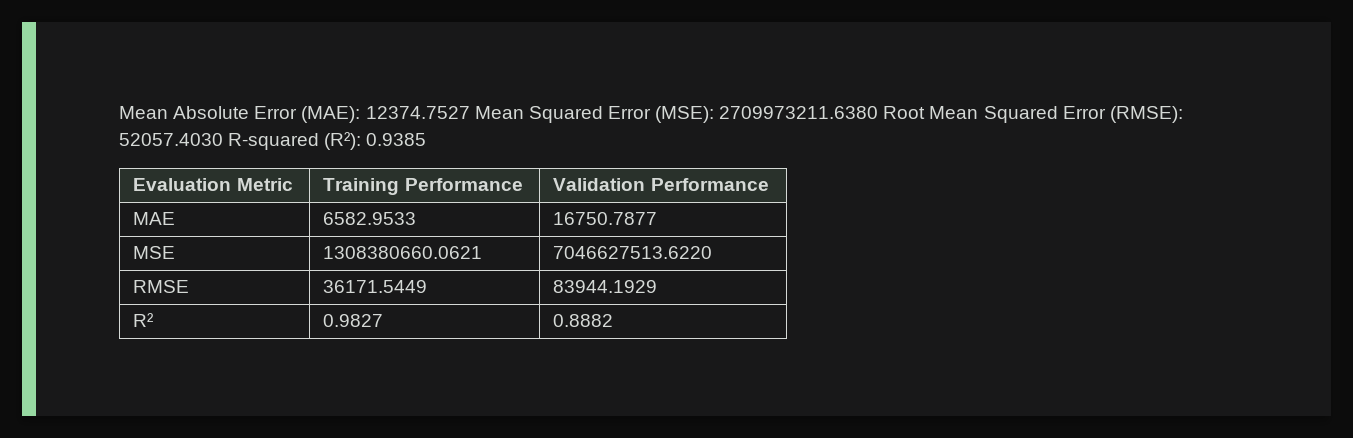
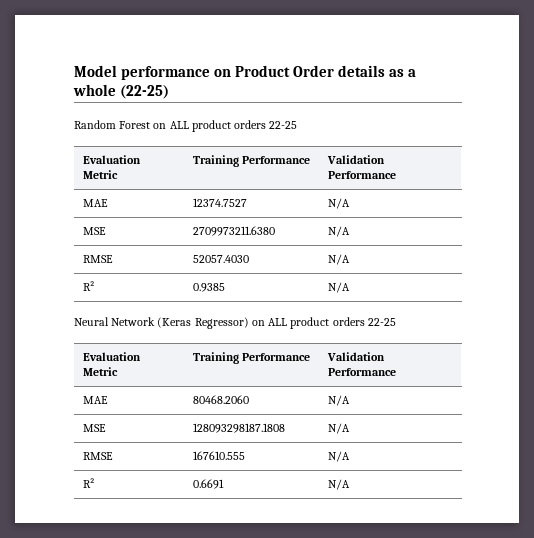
[119,106,1183,123] [119,132,427,150] [133,178,293,191] [323,178,523,195] [553,178,769,191] [133,212,176,225] [323,212,417,225] [553,212,658,225] [133,246,176,259] [323,246,483,259] [553,246,713,259] [133,280,190,293] [323,280,428,293] [553,280,658,293] [133,313,154,327] [323,314,384,327] [553,314,614,327] Mean Absolute Error (MAE): 12374.7527 Mean Squared Error (MSE): 2709973211.6380 Root Mean Squared Error (RMSE): 52057.4030 R-squared (R²): 0.9385 // Evaluation Metric | Training Performance | Validation Performance // MAE | 6582.9533 | 16750.7877 // MSE | 1308380660.0621 | 7046627513.6220 // RMSE | 36171.5449 | 83944.1929 // R² | 0.9827 | 0.8882 -> [74,65,417,80] [73,84,170,99] [74,120,298,132] [83,155,142,164] [83,170,119,179] [193,155,311,167] [327,155,386,164] [328,171,397,179] [83,199,109,207] [193,198,248,207] [328,198,351,209] [83,227,107,235] [193,226,276,236] [328,226,351,237] [83,255,114,263] [193,255,250,263] [328,254,351,265] [83,281,96,291] [193,283,226,292] [328,282,351,293] [74,317,396,329] [83,352,142,361] [83,367,119,376] [193,352,311,364] [327,352,386,361] [328,368,397,376] [83,396,109,404] [193,395,250,404] [328,395,351,406] [83,424,107,432] [193,423,286,433] [328,423,351,434] [83,452,114,460] [193,451,246,460] [328,451,351,462] [83,478,96,488] [193,479,225,489] [328,479,351,490] Model performance on Product Order details as a whole (22-25) // Random Forest on ALL product orders 22-25 // Evaluation Metric | Training Performance | Validation Performance // MAE | 12374.7527 | N/A // MSE | 2709973211.6380 | N/A // RMSE | 52057.4030 | N/A // R² | 0.9385 | N/A // Neural Network (Keras Regressor) on ALL product orders 22-25 // Evaluation Metric | Training Performance | Validation Performance // MAE | 80468.2060 | N/A // MSE | 128093298187.1808 | N/A // RMSE | 167610.555 | N/A // R² | 0.6691 | N/A

